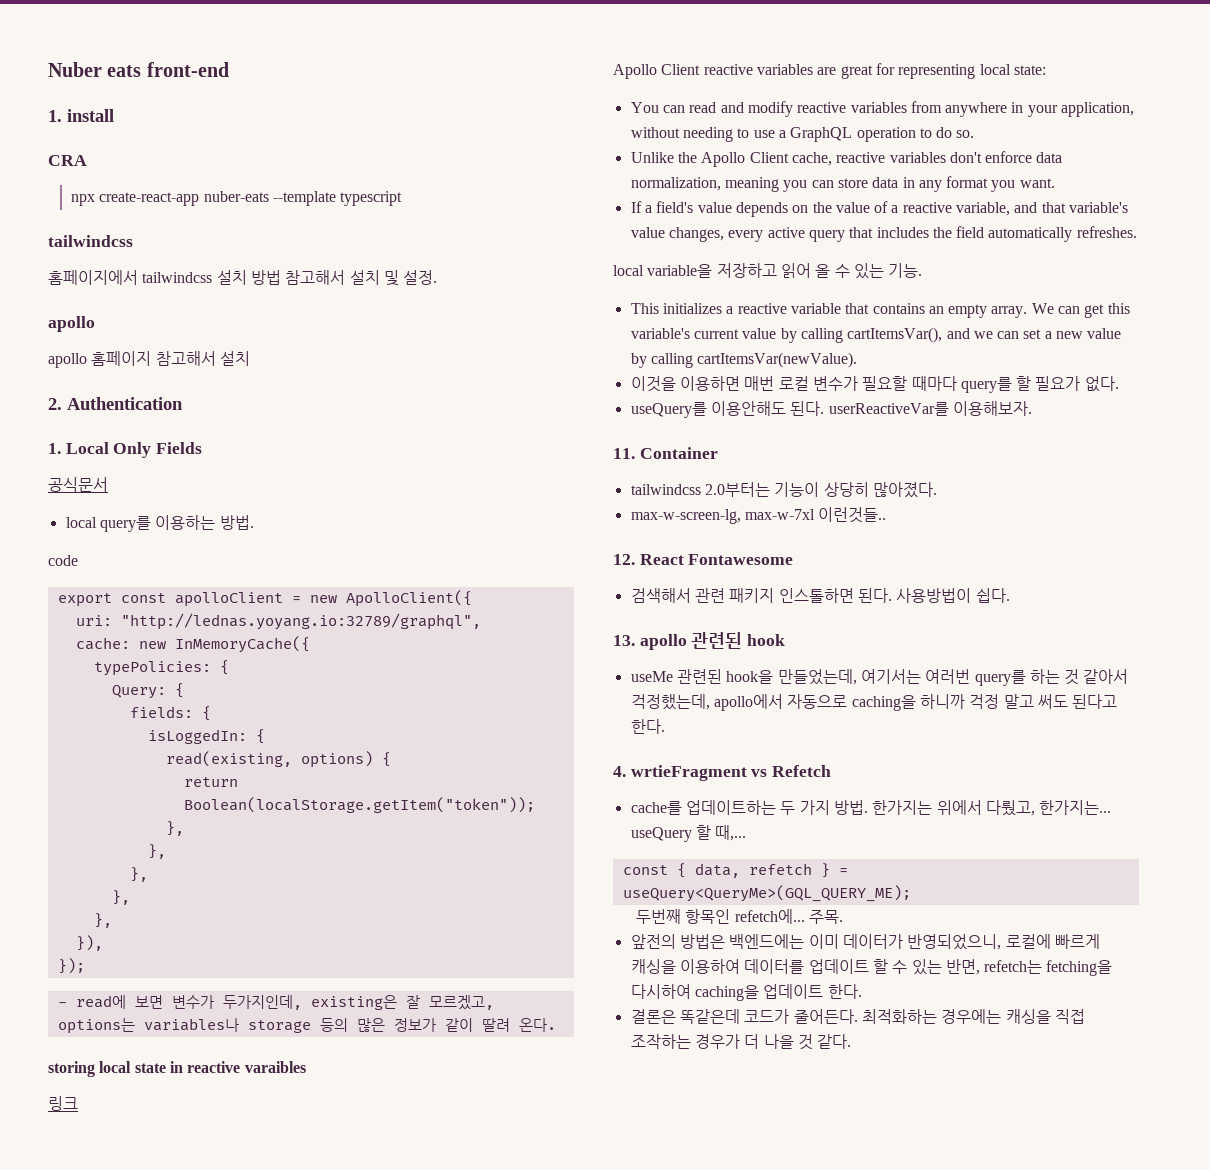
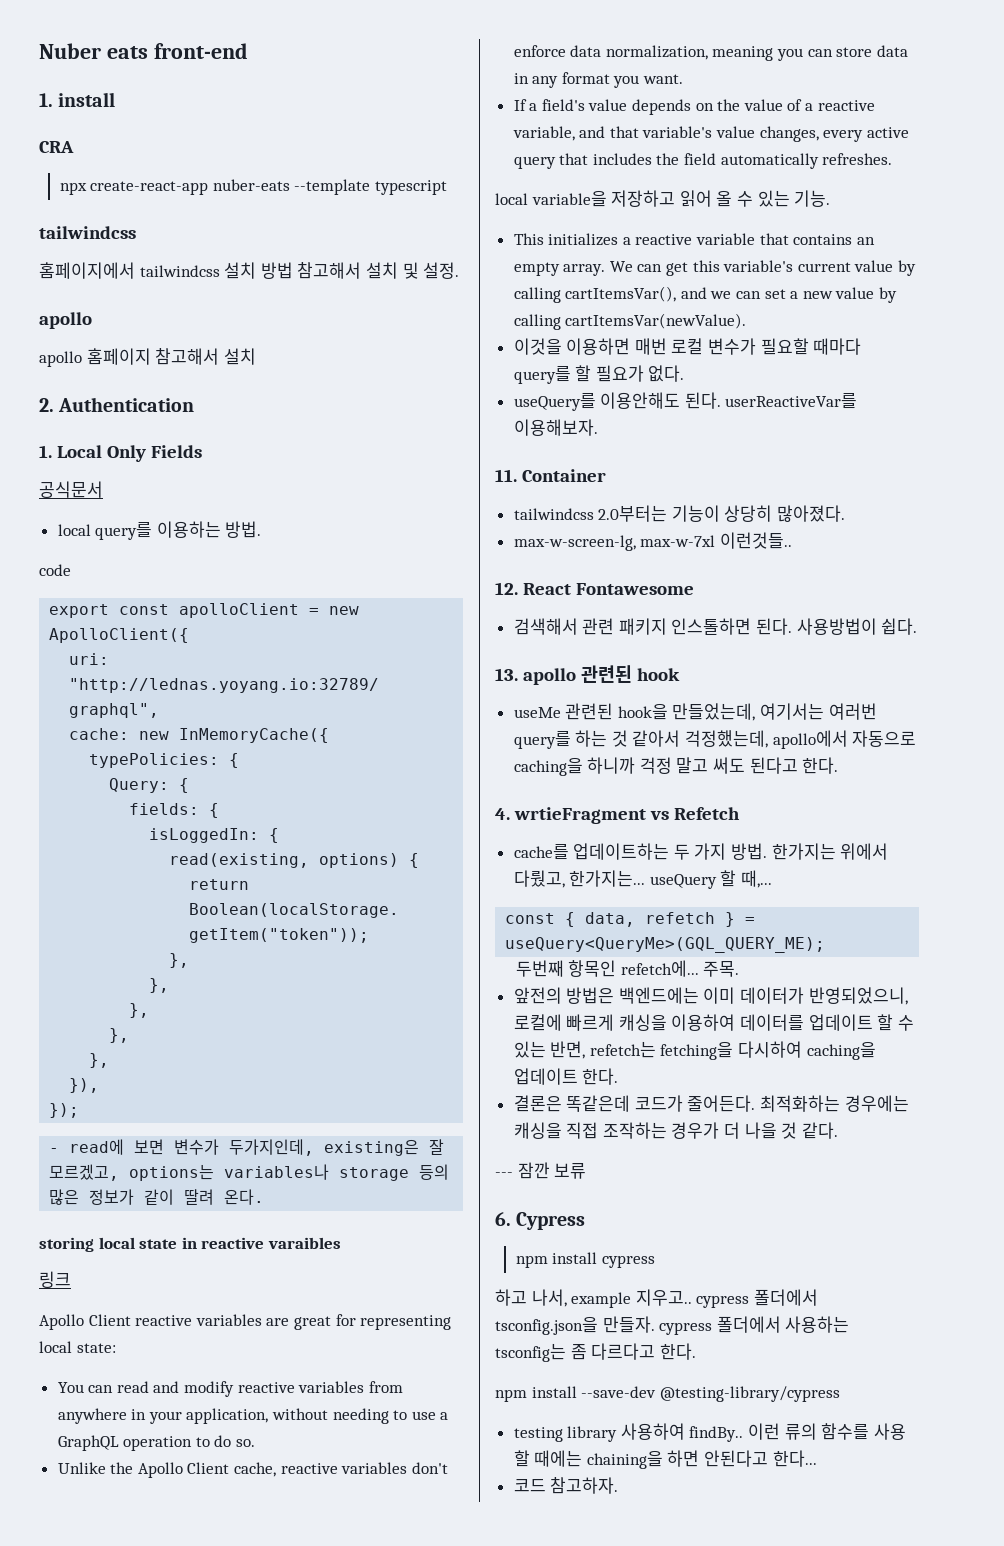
(852, 1041) none -> [495,1162,587,1179] [495,1212,586,1230] [515,1252,655,1268] [495,1289,818,1308] [495,1316,850,1335] [495,1343,696,1362] [495,1386,840,1402] [513,1423,906,1442] [513,1450,817,1469] [513,1477,619,1494] // --- 잠깐 보류 // 6. Cypress // npm install cypress // 하고 나서, example 지우고.. cypress 폴더에서 tsconfig.json을 만들자. cypress 폴더에서 사용하는 tsconfig는 좀 다르다고 한다. // npm install --save-dev @testing-library/cypress // testing library 사용하여 findBy.. 이런 류의 함수를 사용 할 때에는 chaining을 하면 안된다고 한다... // 코드 참고하자.

